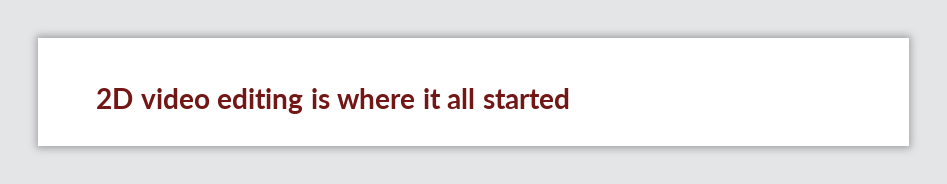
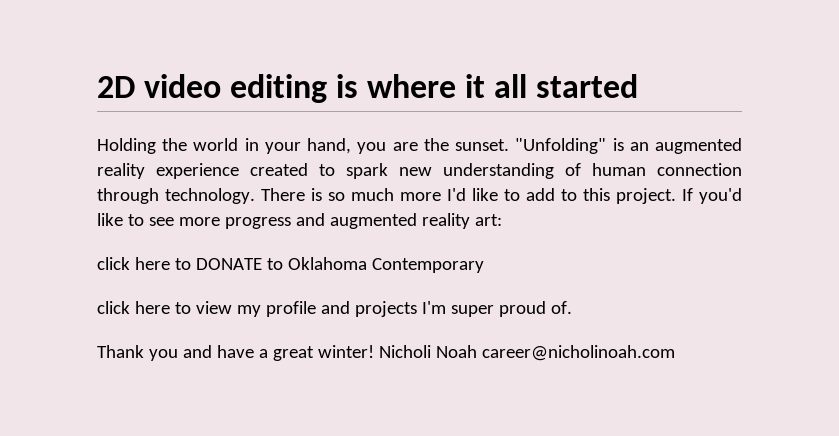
(570, 98) none -> [97,138,743,154] [97,163,742,179] [97,188,742,204] [97,213,502,229] [97,257,484,273] [97,301,572,317] [97,345,675,361] // Holding the world in your hand, you are the sunset. "Unfolding" is an augmented reality experience created to spark new understanding of human connection through technology. There is so much more I'd like to add to this project. If you'd like to see more progress and augmented reality art: // click here to DONATE to Oklahoma Contemporary // click here to view my profile and projects I'm super proud of. // Thank you and have a great winter! Nicholi Noah career@nicholinoah.com

